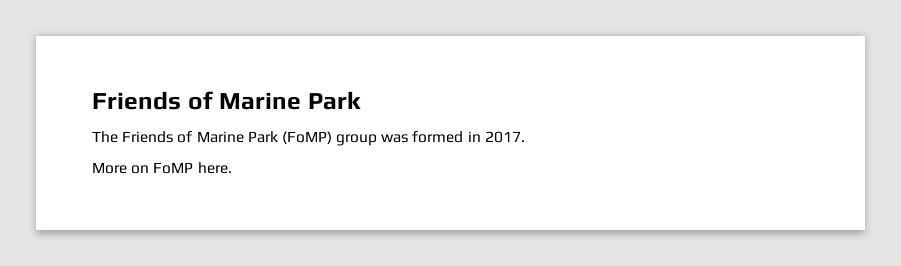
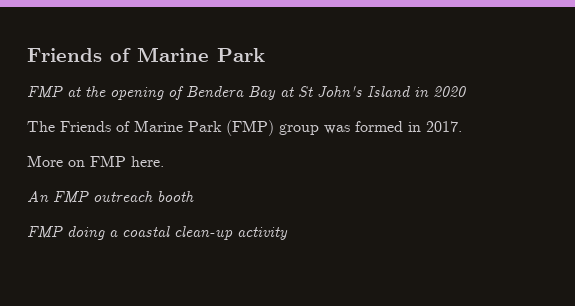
[92,91,361,110] Friends of Marine Park -> [27,47,265,62] [27,85,466,100] Friends of Marine Park // FMP at the opening of Bendera Bay at St John's Island in 2020
[281,131,332,144] (FoMP) -> [226,120,274,136] (FMP)
[153,162,194,174] FoMP -> [90,155,126,167] FMP
(232, 168) none -> [27,190,194,203] [27,225,288,240] // An FMP outreach booth // FMP doing a coastal clean-up activity

